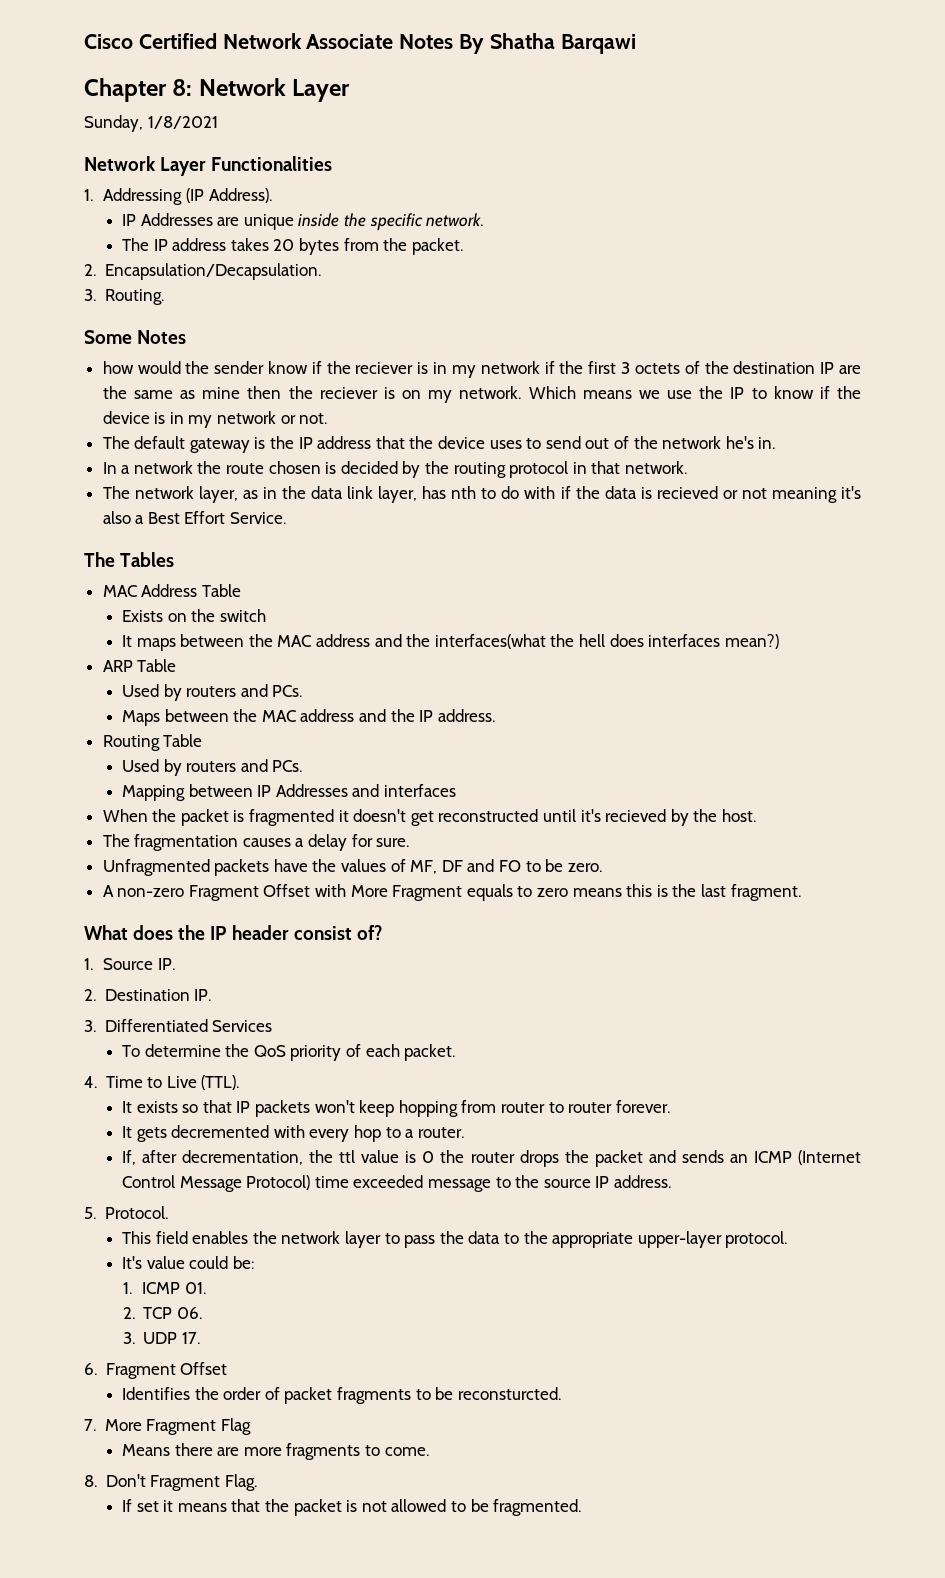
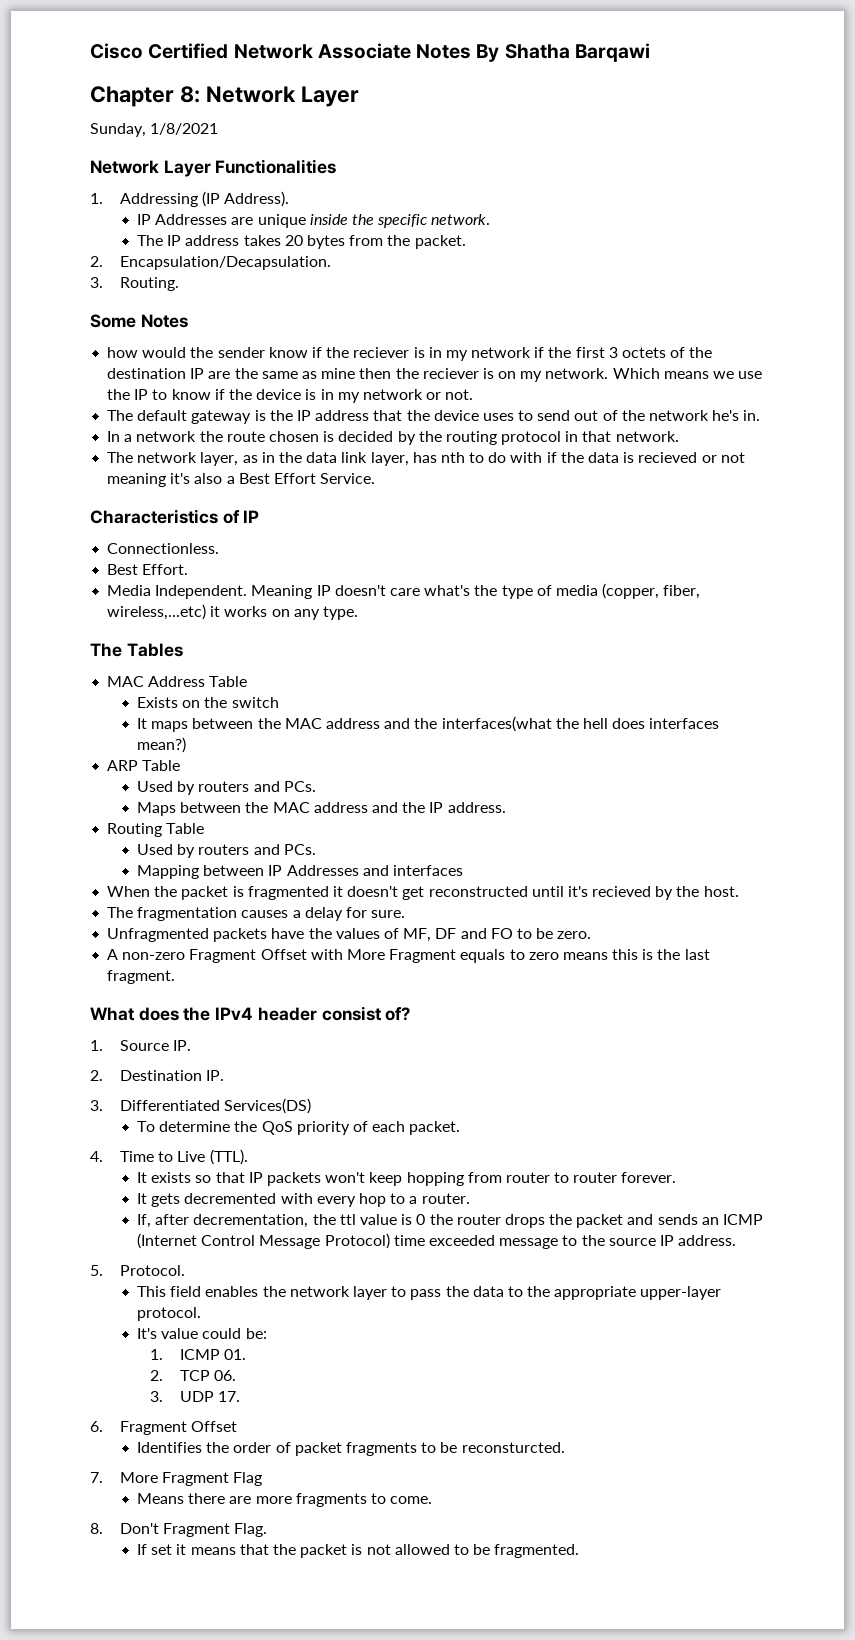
(287, 518) none -> [90,509,260,524] [107,543,220,554] [107,564,189,575] [107,583,701,599] [107,604,358,620] // Characteristics of IP // Connectionless. // Best Effort. // Media Independent. Meaning IP doesn't care what's the type of media (copper, fiber, wireless,...etc) it works on any type.
[210,926,227,940] IP -> [215,1007,254,1020] IPv4
[212,1020,273,1032] Services -> [224,1098,312,1114] Services(DS)

